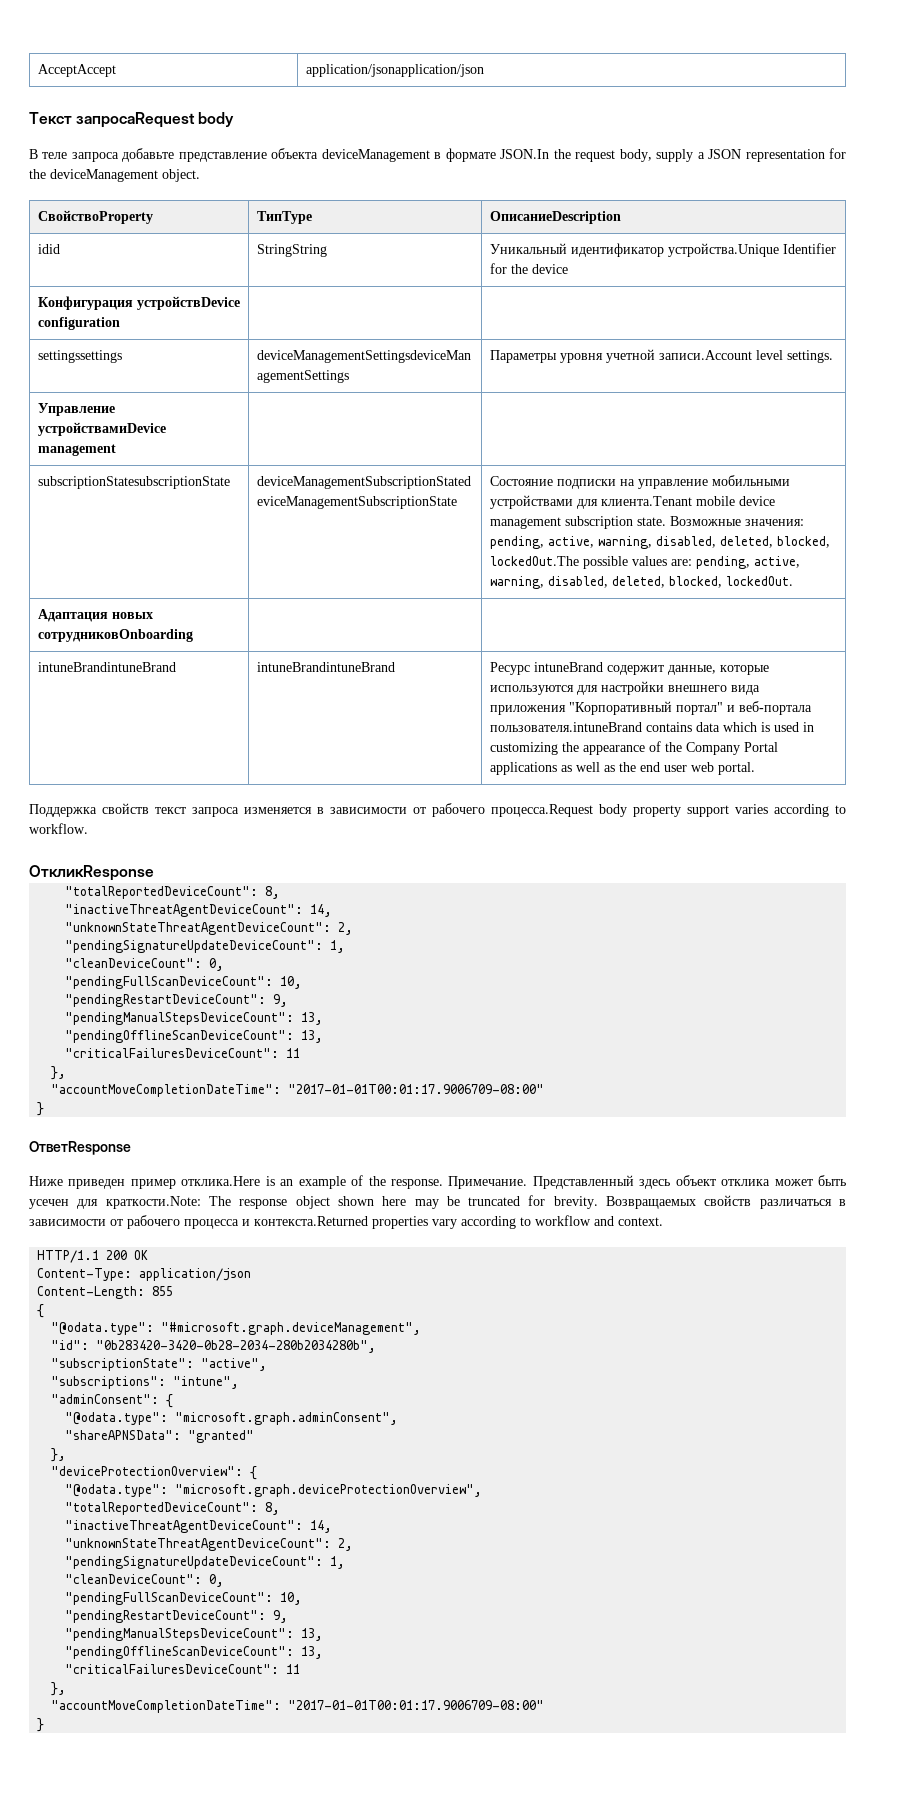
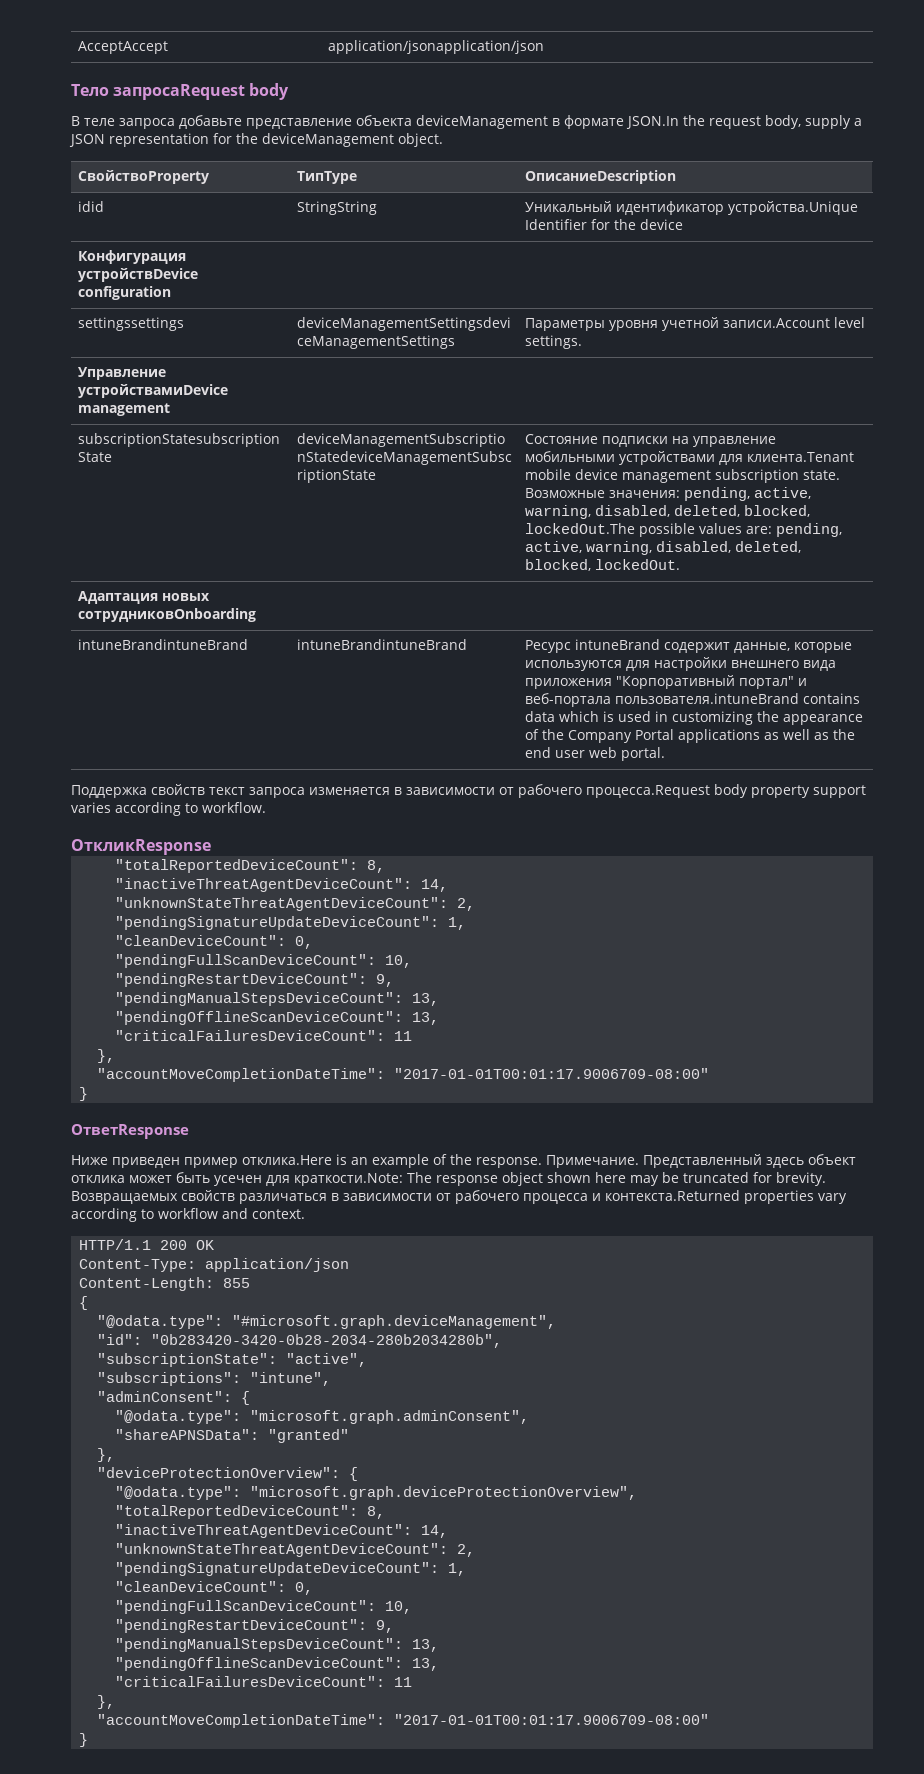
[29,112,72,124] Текст -> [71,84,109,96] Тело

